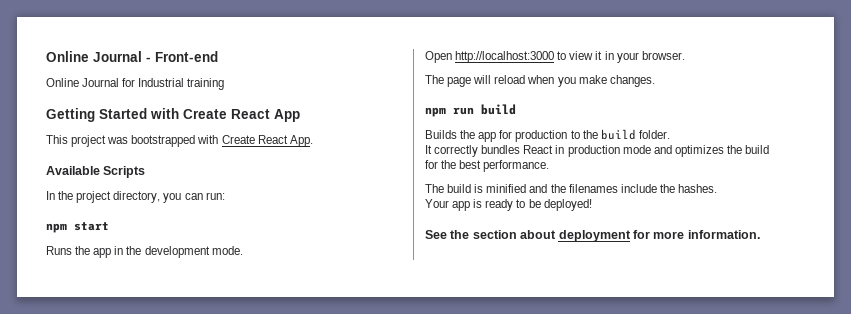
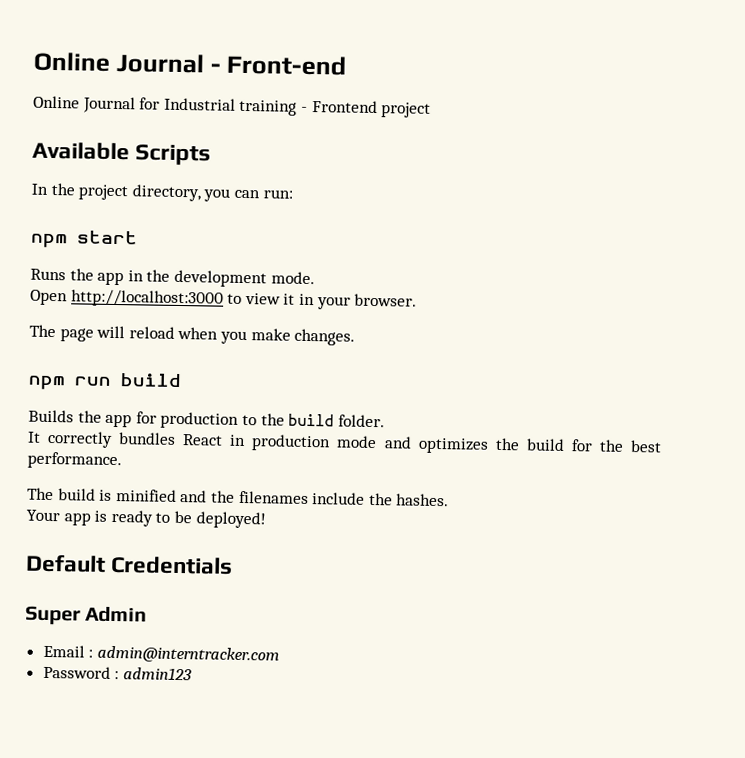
[46,108,300,122] [46,135,313,147] // Getting Started with Create React App // This project was bootstrapped with Create React App. -> [300,100,432,118] - Frontend project
[425,230,760,242] See the section about deployment for more information. -> [25,554,234,575] [25,605,148,626] [42,644,280,664] [42,665,192,681] Default Credentials // Super Admin // Email : admin@interntracker.com // Password : admin123

